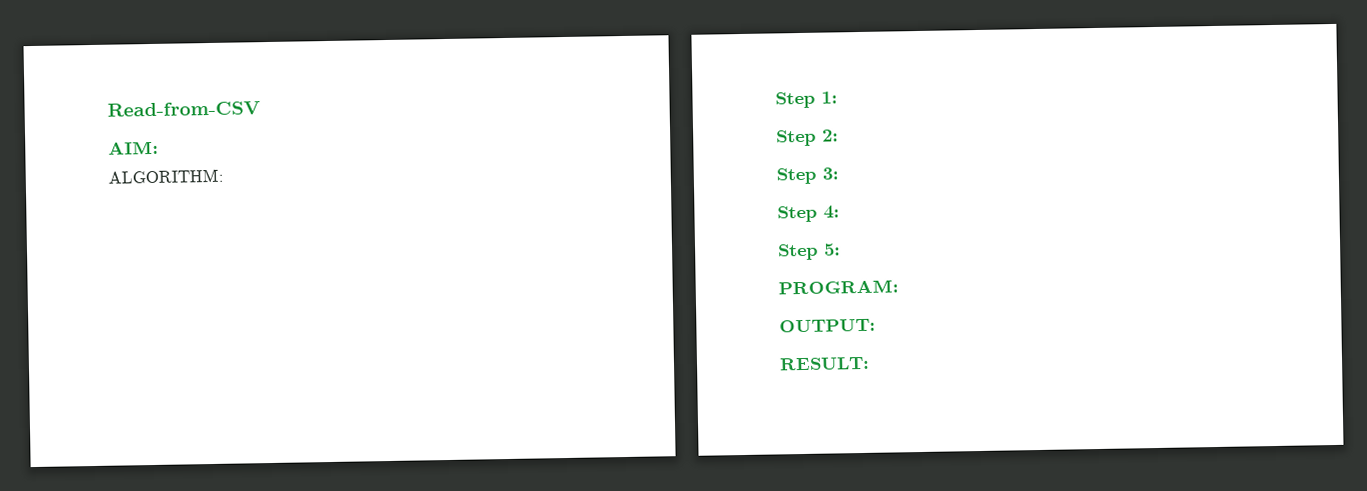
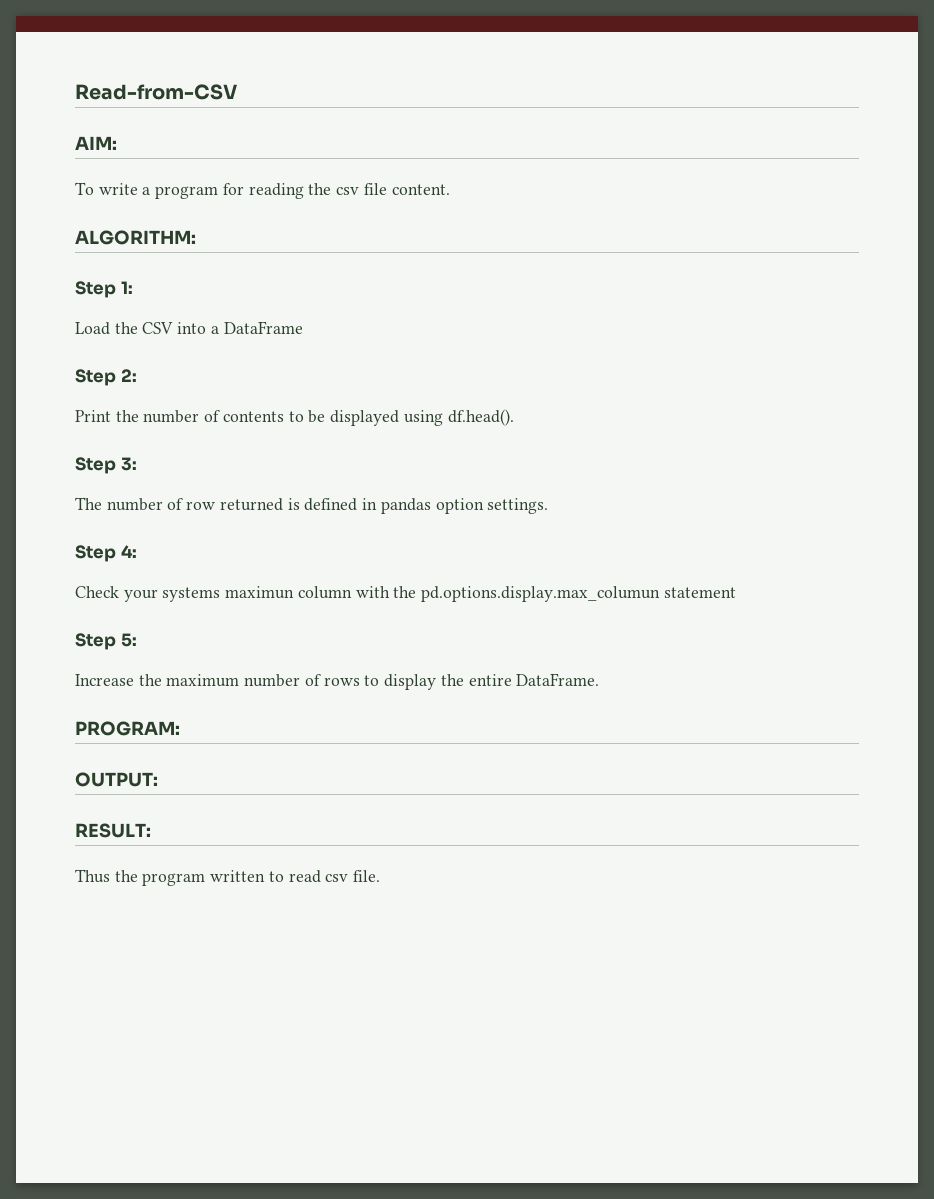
[108,168,224,184] [775,91,838,109] [776,129,839,147] [776,167,839,185] [777,205,840,223] [777,243,841,261] [778,279,899,295] [779,318,876,333] [779,356,870,371] ALGORITHM: // Step 1: // Step 2: // Step 3: // Step 4: // Step 5: // PROGRAM: // OUTPUT: // RESULT: -> [75,182,450,199] [75,230,196,245] [75,281,133,298] [75,321,303,335] [75,369,137,386] [75,409,514,426] [75,457,137,474] [75,497,549,514] [75,545,137,562] [75,586,736,602] [75,633,137,650] [75,673,600,690] [75,721,180,736] [75,772,158,787] [75,823,151,838] [75,869,381,886] To write a program for reading the csv file content. // ALGORITHM: // Step 1: // Load the CSV into a DataFrame // Step 2: // Print the number of contents to be displayed using df.head(). // Step 3: // The number of row returned is defined in pandas option settings. // Step 4: // Check your systems maximun column with the pd.options.display.max_columun statement // Step 5: // Increase the maximum number of rows to display the entire DataFrame. // PROGRAM: // OUTPUT: // RESULT: // Thus the program written to read csv file.

